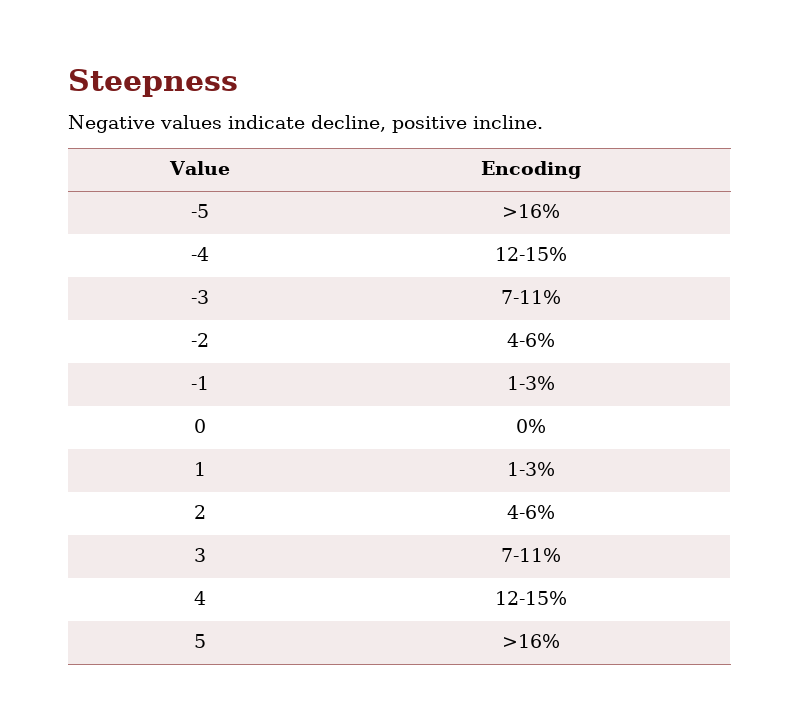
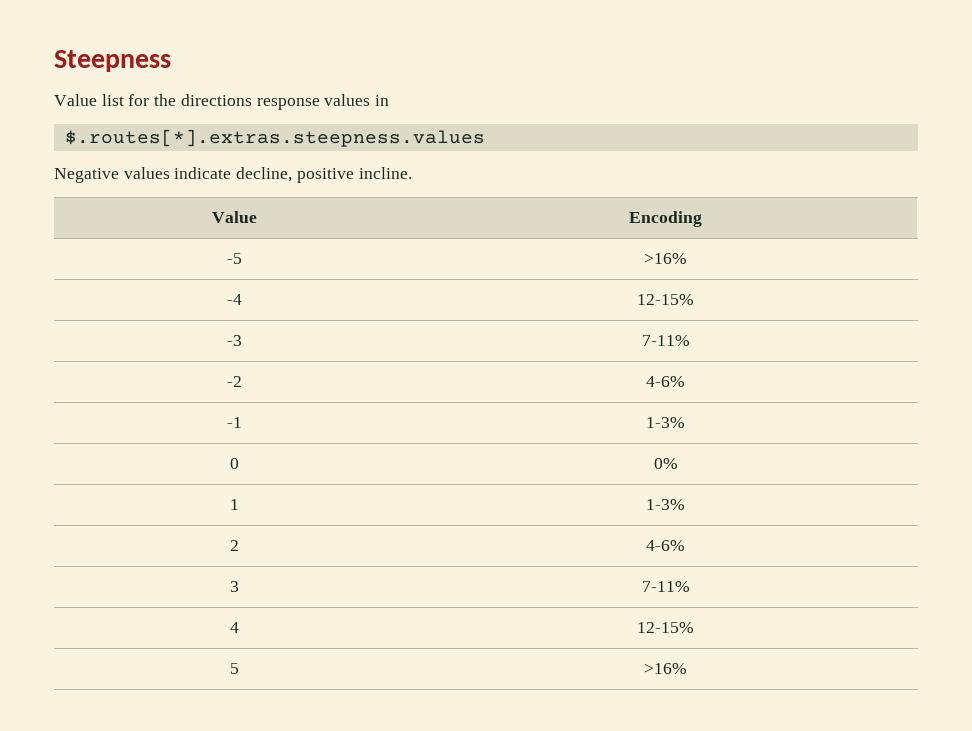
(238, 83) none -> [54,94,390,110] [64,129,485,147] // Value list for the directions response values in // $.routes[*].extras.steepness.values

